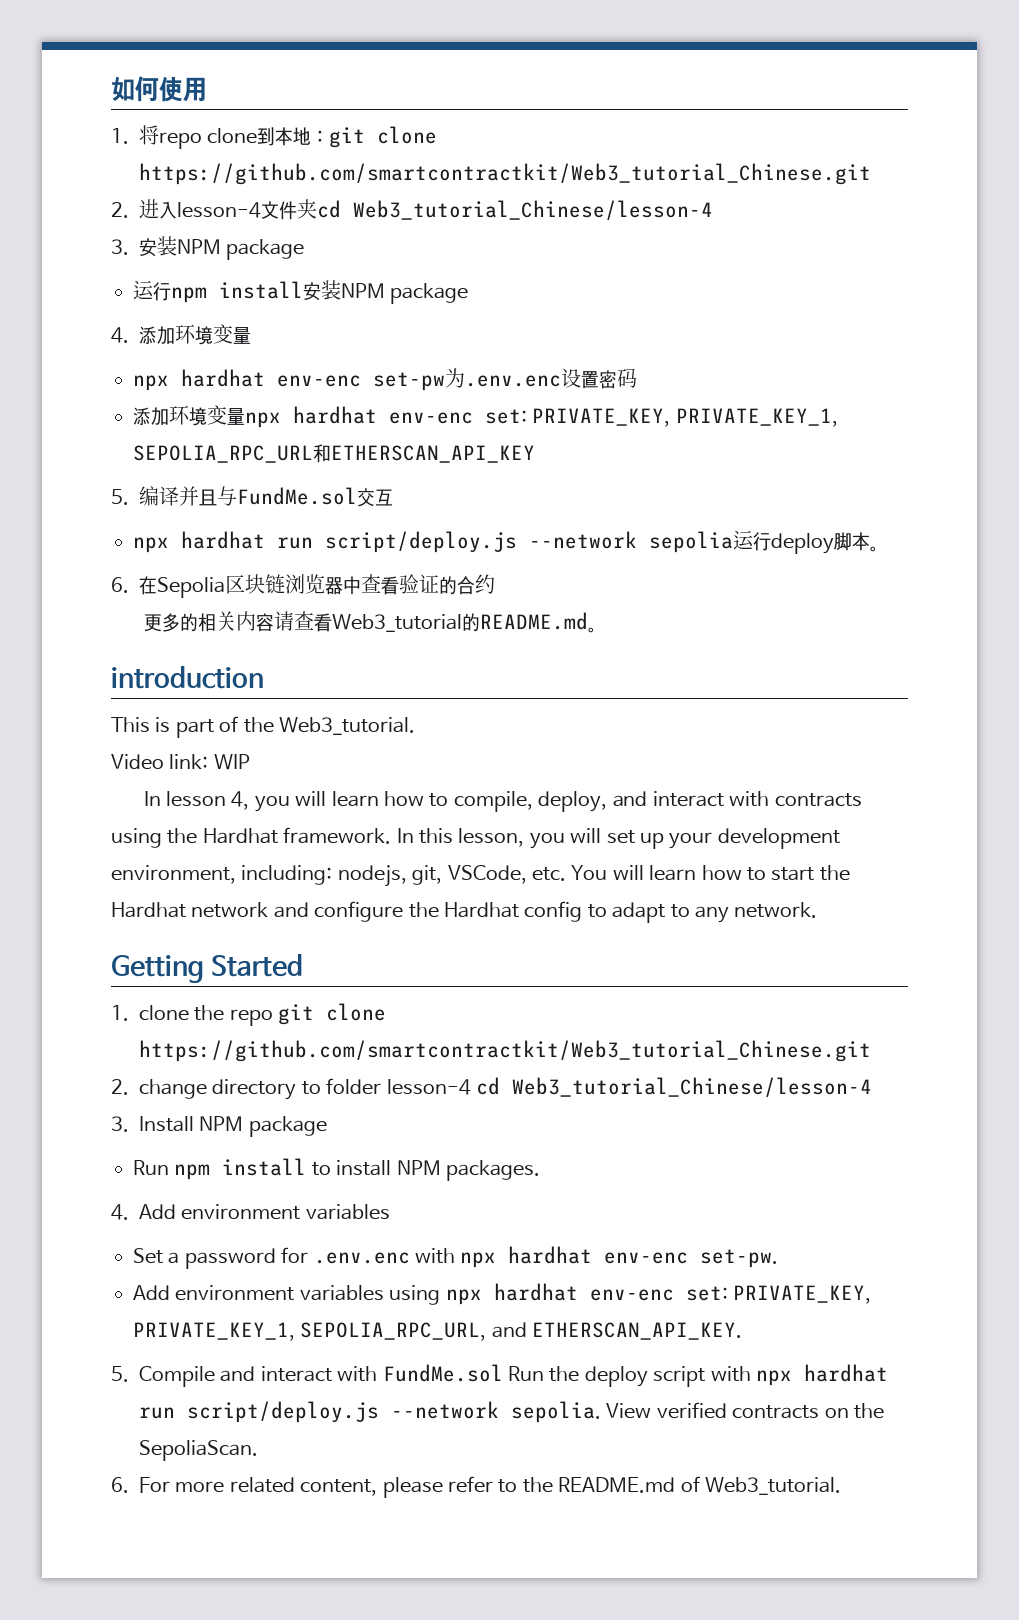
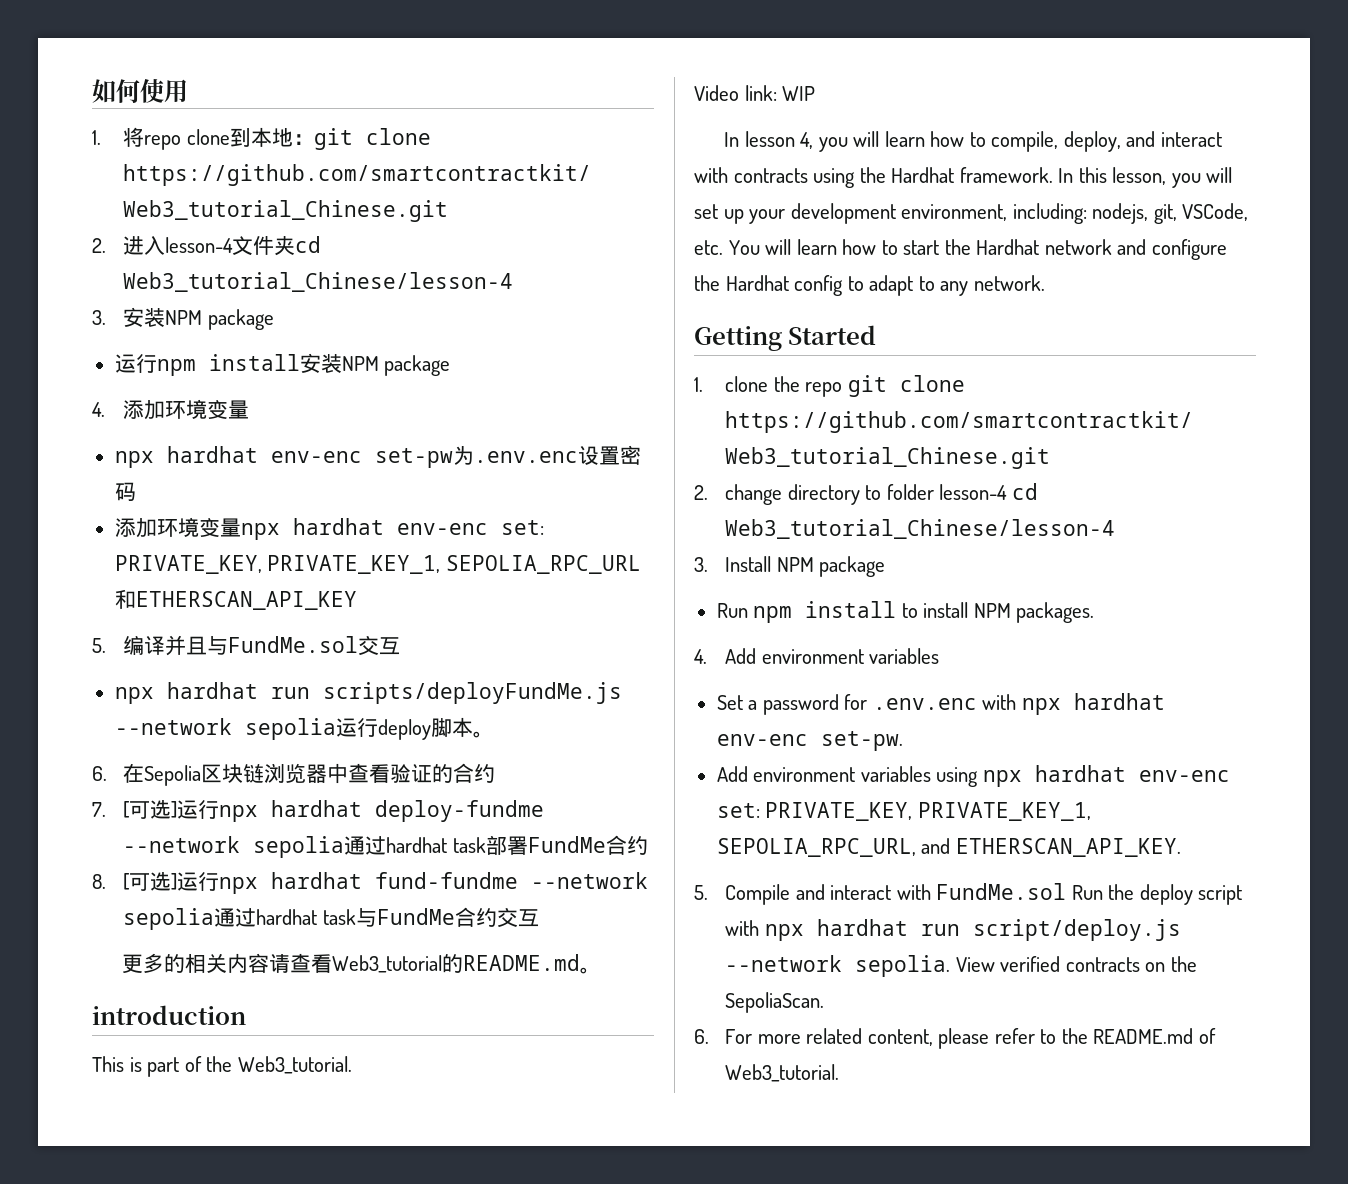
[325,531,517,553] script/deploy.js -> [322,682,622,704] scripts/deployFundMe.js
(495, 584) none -> [92,800,545,822] [123,835,648,858] [92,872,649,894] [123,907,539,930] // 7. [可选]运行npx hardhat deploy-fundme --network sepolia通过hardhat task部署FundMe合约 // 8. [可选]运行npx hardhat fund-fundme --network sepolia通过hardhat task与FundMe合约交互

